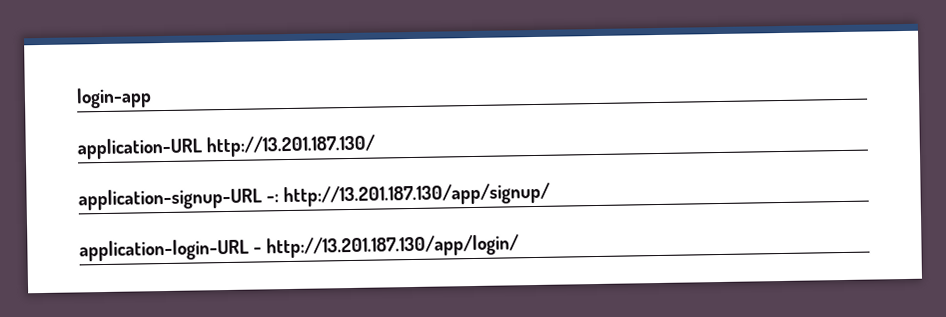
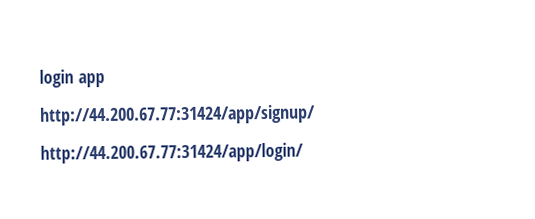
[76,87,152,109] [77,134,376,160] [78,182,551,211] [79,234,520,262] login-app // application-URL http://13.201.187.130/ // application-signup-URL -: http://13.201.187.130/app/signup/ // application-login-URL - http://13.201.187.130/app/login/ -> [39,69,105,88] [39,104,316,126] [40,142,304,164] login app // http://44.200.67.77:31424/app/signup/ // http://44.200.67.77:31424/app/login/

